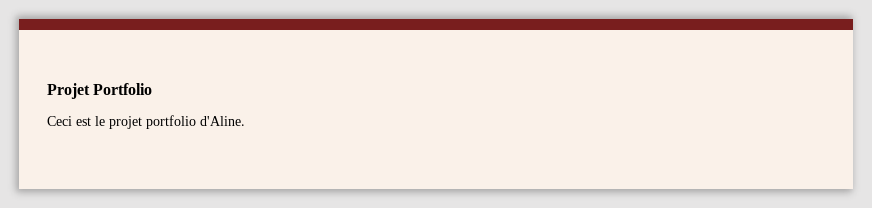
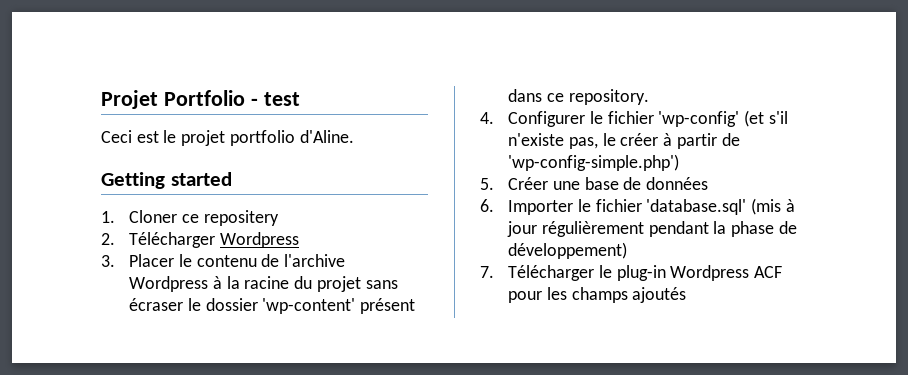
(153, 89) none -> [250,92,300,106] - test
(245, 121) none -> [101,172,232,189] [101,210,279,226] [101,232,300,248] [101,254,346,267] [129,276,398,292] [129,298,416,314] [508,89,649,105] [480,110,788,127] [508,133,740,149] [508,154,680,171] [480,177,709,190] [480,198,795,215] [507,221,797,237] [508,242,628,259] [480,265,783,281] [508,287,687,303] // Getting started // 1. Cloner ce repositery // 2. Télécharger Wordpress // 3. Placer le contenu de l'archive Wordpress à la racine du projet sans écraser le dossier 'wp-content' présent dans ce repository. // 4. Configurer le fichier 'wp-config' (et s'il n'existe pas, le créer à partir de 'wp-config-simple.php') // 5. Créer une base de données // 6. Importer le fichier 'database.sql' (mis à jour régulièrement pendant la phase de développement) // 7. Télécharger le plug-in Wordpress ACF pour les champs ajoutés

